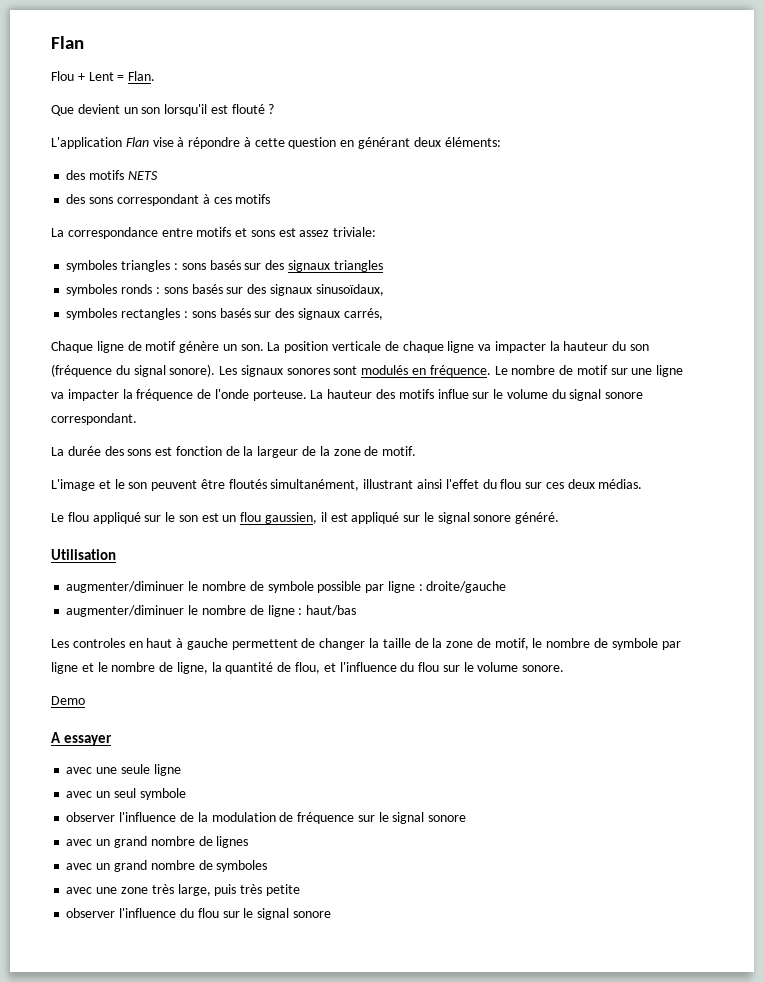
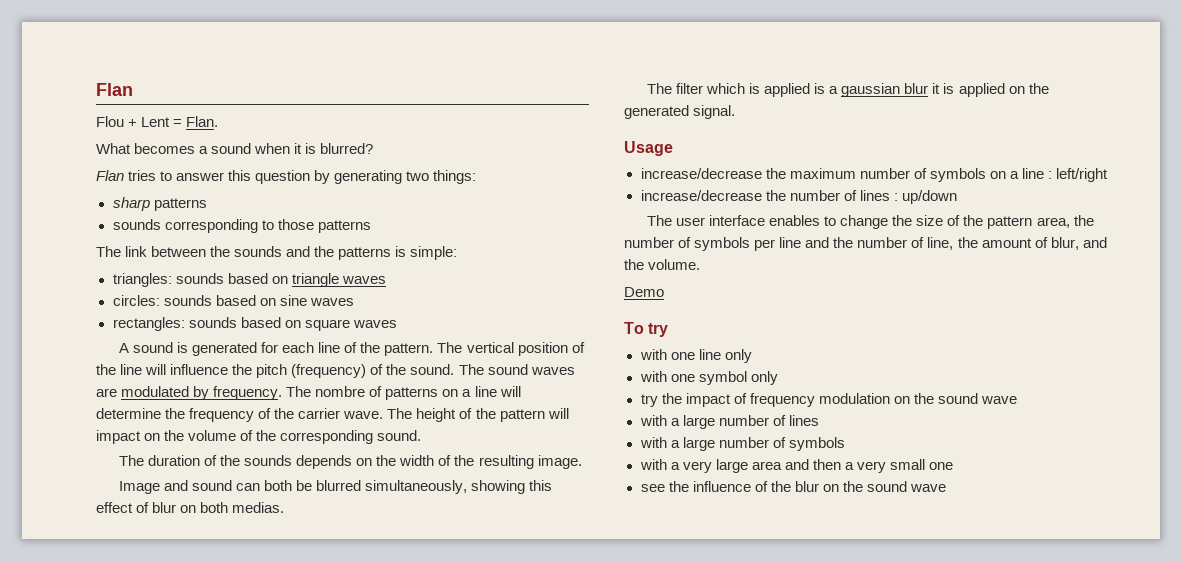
[51,104,275,116] [51,137,501,149] [66,170,158,180] [66,194,271,206] [51,227,377,239] [66,260,383,272] [66,284,384,296] [66,308,383,320] [51,341,650,353] [51,364,684,377] [51,389,644,401] [51,413,137,425] [51,446,417,458] [51,479,643,491] [51,512,560,524] [51,549,116,560] [66,581,507,593] [66,605,357,617] [51,638,681,650] [51,662,565,674] [51,696,85,705] [51,732,113,746] [66,764,181,776] [66,788,186,800] [66,812,467,824] [66,836,249,848] [66,860,268,872] [66,884,300,896] [66,908,331,920] Que devient un son lorsqu'il est flouté ? // L'application Flan vise à répondre à cette question en générant deux éléments: // des motifs NETS // des sons correspondant à ces motifs // La correspondance entre motifs et sons est assez triviale: // symboles triangles : sons basés sur des signaux triangles // symboles ronds : sons basés sur des signaux sinusoïdaux, // symboles rectangles : sons basés sur des signaux carrés, // Chaque ligne de motif génère un son. La position verticale de chaque ligne va impacter la hauteur du son (fréquence du signal sonore). Les signaux sonores sont modulés en fréquence. Le nombre de motif sur une ligne va impacter la fréquence de l'onde porteuse. La hauteur des motifs influe sur le volume du signal sonore correspondant. // La durée des sons est fonction de la largeur de la zone de motif. // L'image et le son peuvent être floutés simultanément, illustrant ainsi l'effet du flou sur ces deux médias. // Le flou appliqué sur le son est un flou gaussien, il est appliqué sur le signal sonore généré. // Utilisation // augmenter/diminuer le nombre de symbole possible par ligne : droite/gauche // augmenter/diminuer le nombre de ligne : haut/bas // Les controles en haut à gauche permettent de changer la taille de la zone de motif, le nombre de symbole par ligne et le nombre de ligne, la quantité de flou, et l'influence du flou sur le volume sonore. // Demo // A essayer // avec une seule ligne // avec un seul symbole // observer l'influence de la modulation de fréquence sur le signal sonore // avec un grand nombre de lignes // avec un grand nombre de symboles // avec une zone très large, puis très petite // observer l'influence du flou sur le signal sonore -> [96,143,374,154] [96,170,477,184] [112,197,207,211] [112,219,371,233] [96,246,458,260] [112,273,386,287] [112,295,354,306] [112,317,397,331] [118,342,585,356] [96,364,575,378] [96,386,521,400] [96,408,569,422] [96,430,422,444] [118,455,582,469] [118,480,553,494] [96,502,285,513] [646,83,1049,97] [624,105,736,119] [624,141,673,156] [640,168,1108,182] [640,190,957,204] [646,215,1094,229] [624,237,1107,251] [624,259,701,270] [624,287,664,297] [624,322,669,337] [639,349,752,363] [639,371,778,385] [640,393,1017,407] [639,415,819,429] [639,437,845,451] [639,459,953,473] [640,481,946,492] What becomes a sound when it is blurred? // Flan tries to answer this question by generating two things: // sharp patterns // sounds corresponding to those patterns // The link between the sounds and the patterns is simple: // triangles: sounds based on triangle waves // circles: sounds based on sine waves // rectangles: sounds based on square waves // A sound is generated for each line of the pattern. The vertical position of the line will influence the pitch (frequency) of the sound. The sound waves are modulated by frequency. The nombre of patterns on a line will determine the frequency of the carrier wave. The height of the pattern will impact on the volume of the corresponding sound. // The duration of the sounds depends on the width of the resulting image. // Image and sound can both be blurred simultaneously, showing this effect of blur on both medias. // The filter which is applied is a gaussian blur it is applied on the generated signal. // Usage // increase/decrease the maximum number of symbols on a line : left/right // increase/decrease the number of lines : up/down // The user interface enables to change the size of the pattern area, the number of symbols per line and the number of line, the amount of blur, and the volume. // Demo // To try // with one line only // with one symbol only // try the impact of frequency modulation on the sound wave // with a large number of lines // with a large number of symbols // with a very large area and then a very small one // see the influence of the blur on the sound wave

